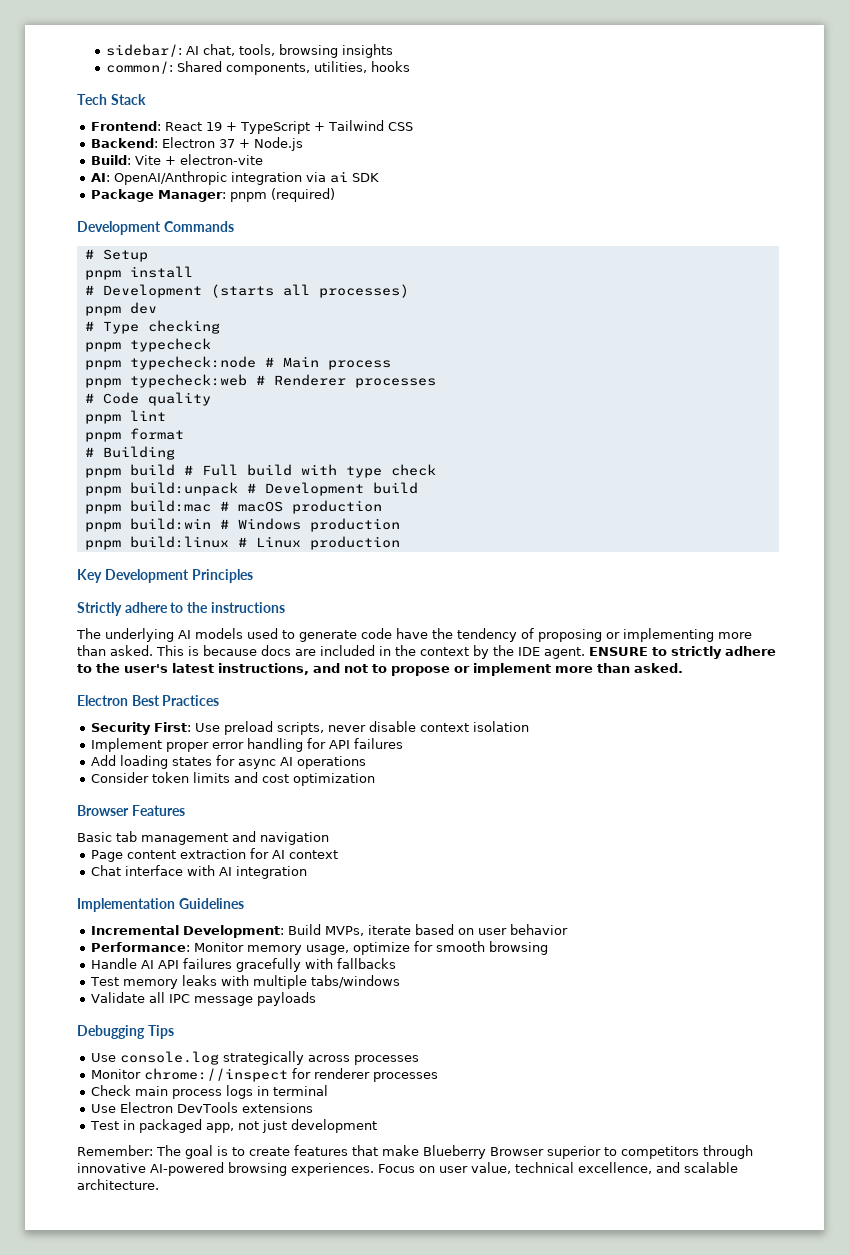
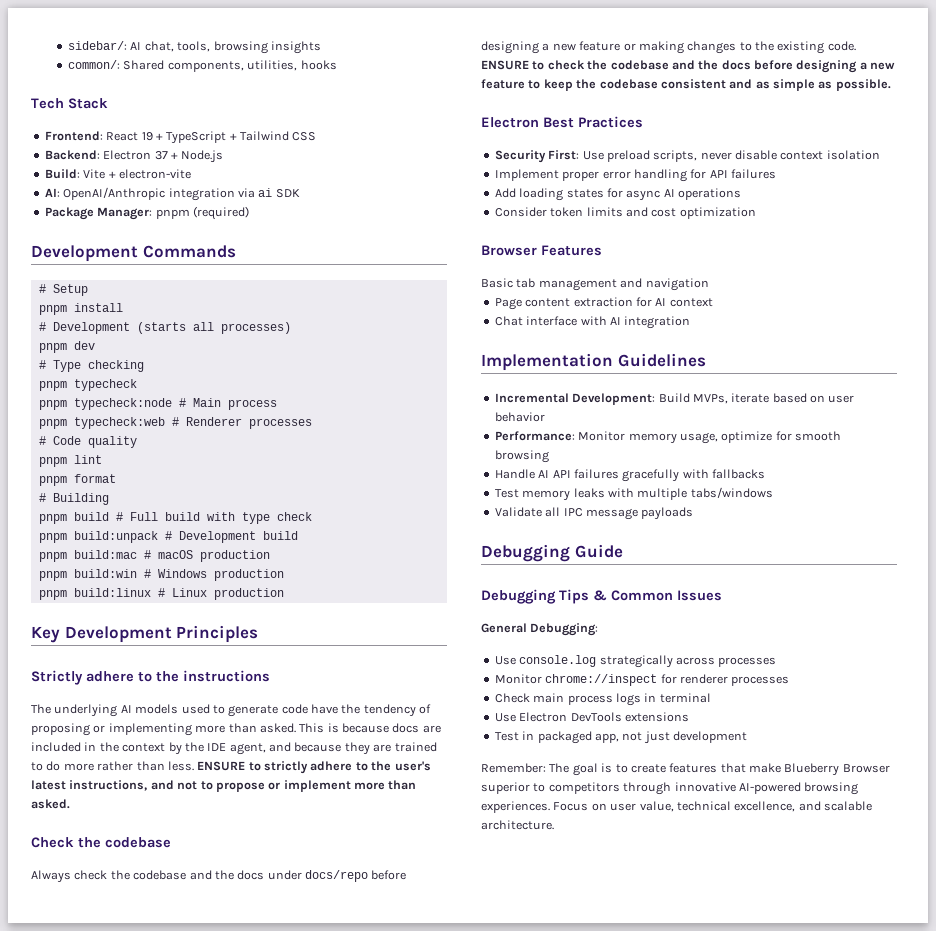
[544,647,585,659] agent. -> [229,742,437,755] [31,761,194,771] agent, and because they are trained to do more rather than less.
(683, 668) none -> [31,837,171,848] [31,870,407,883] [481,41,856,54] [481,60,896,73] [481,79,891,91] // Check the codebase // Always check the codebase and the docs under docs/repo before designing a new feature or making changes to the existing code. ENSURE to check the codebase and the docs before designing a new feature to keep the codebase consistent and as simple as possible.
(316, 999) none -> [481,544,623,562] // Debugging Guide
(174, 1032) none -> [593,590,722,601] [481,623,599,636] & Common Issues // General Debugging:

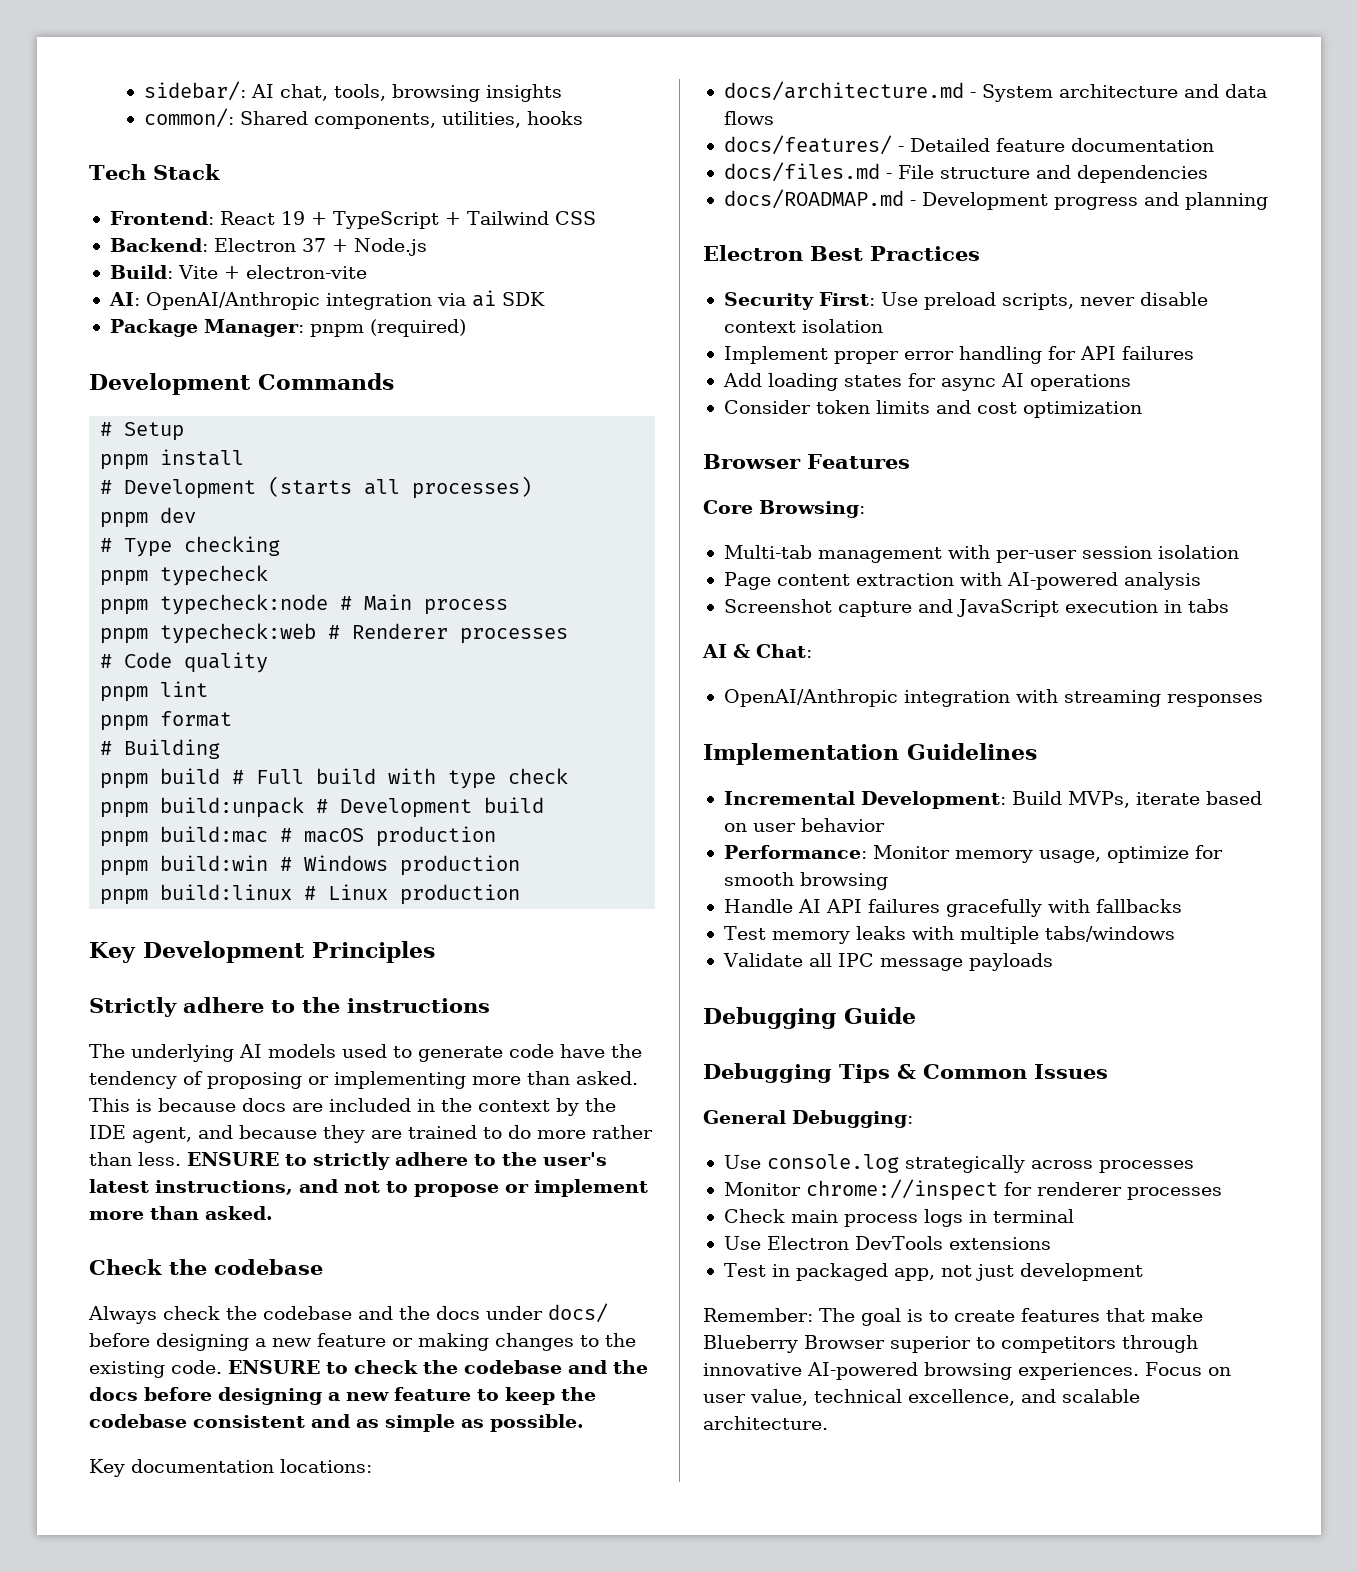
[305,870,368,882] docs/repo -> [548,1303,608,1323] docs/
(891, 85) none -> [89,1459,372,1477] [723,81,1267,102] [723,111,774,125] [723,135,1214,155] [723,162,1208,183] [723,189,1268,210] // Key documentation locations: // docs/architecture.md - System architecture and data flows // docs/features/ - Detailed feature documentation // docs/files.md - File structure and dependencies // docs/ROADMAP.md - Development progress and planning
[481,278,709,291] [494,297,713,310] [494,316,691,329] Basic tab management and navigation // Page content extraction for AI context // Chat interface with AI integration -> [703,500,865,518] [723,545,1239,563] [723,572,1201,590] [723,599,1229,617] [702,644,812,658] [723,689,1263,707] Core Browsing: // Multi-tab management with per-user session isolation // Page content extraction with AI-powered analysis // Screenshot capture and JavaScript execution in tabs // AI & Chat: // OpenAI/Anthropic integration with streaming responses

